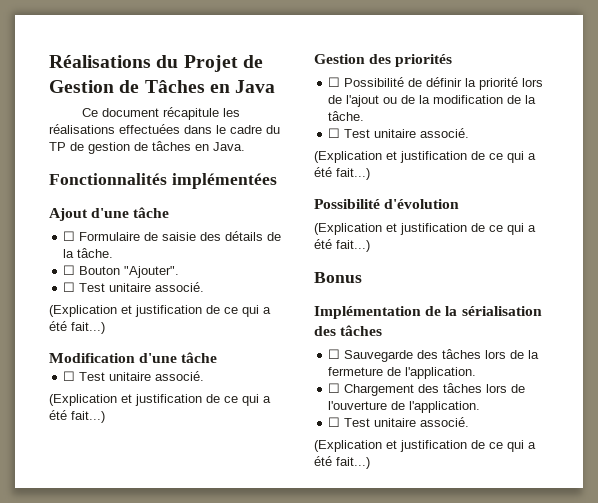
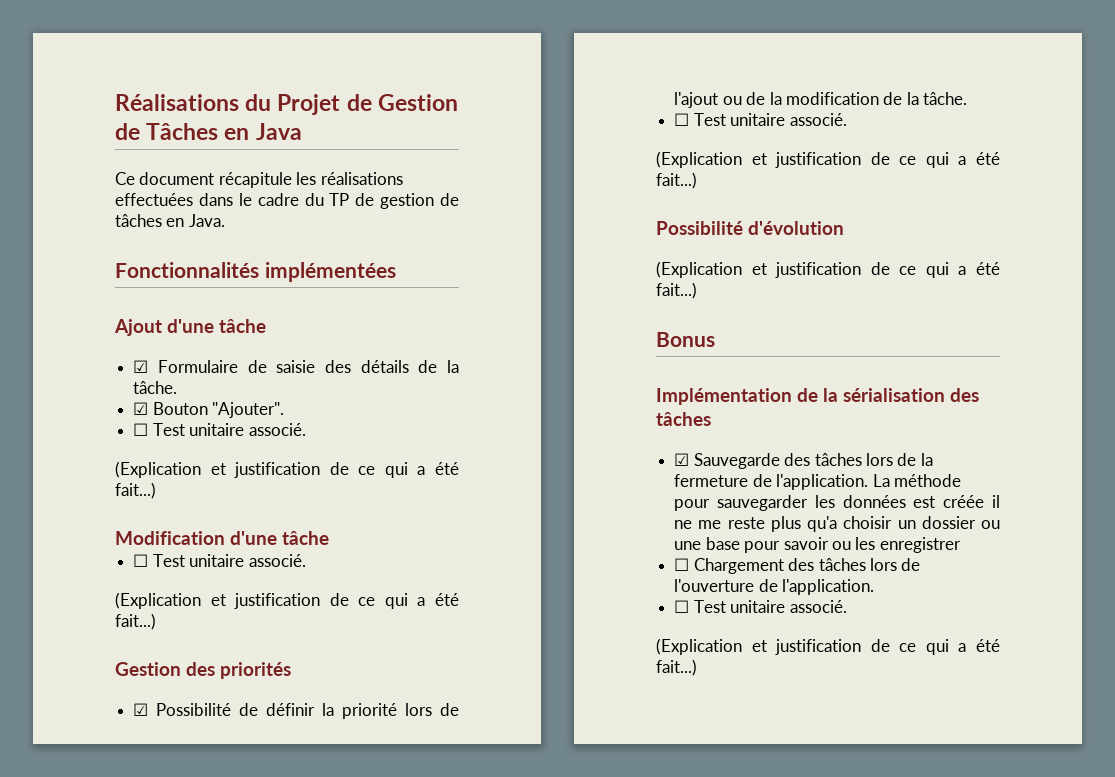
[63,231,76,241] ☐ -> [133,360,149,373] ☑
[63,265,76,275] ☐ -> [133,402,149,415] ☑
[328,77,341,87] ☐ -> [133,703,149,716] ☑
[328,349,341,359] ☐ -> [674,453,690,466] ☑
(477, 373) none -> [872,474,961,487] [674,495,1000,511] [674,516,1000,532] [674,537,961,553] La méthode pour sauvegarder les données est créée il ne me reste plus qu'a choisir un dossier ou une base pour savoir ou les enregistrer

